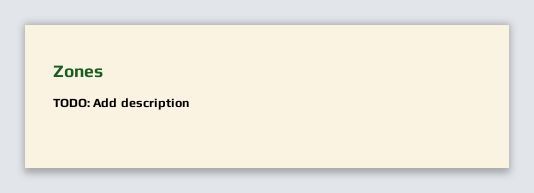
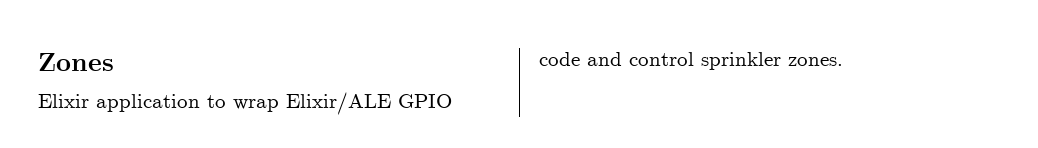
[53,98,189,110] TODO: Add description -> [38,92,452,115] [539,52,843,70] Elixir application to wrap Elixir/ALE GPIO code and control sprinkler zones.

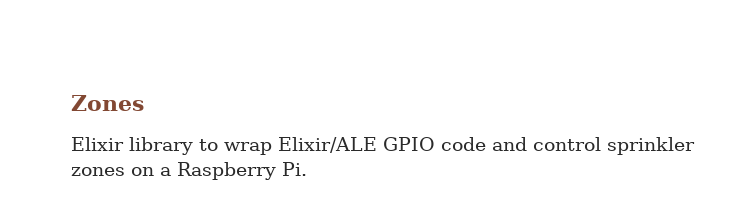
[96,94,200,112] application -> [129,137,193,155] library
[788,57,843,66] zones. -> [71,162,307,180] zones on a Raspberry Pi.

